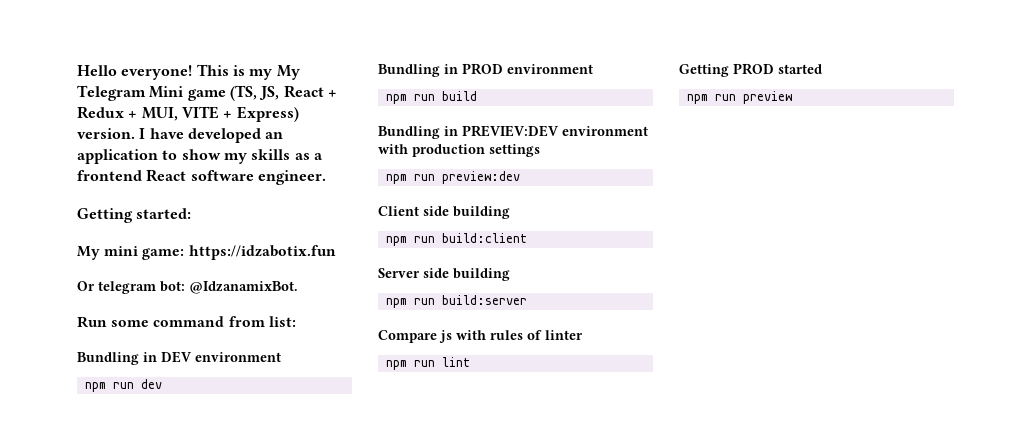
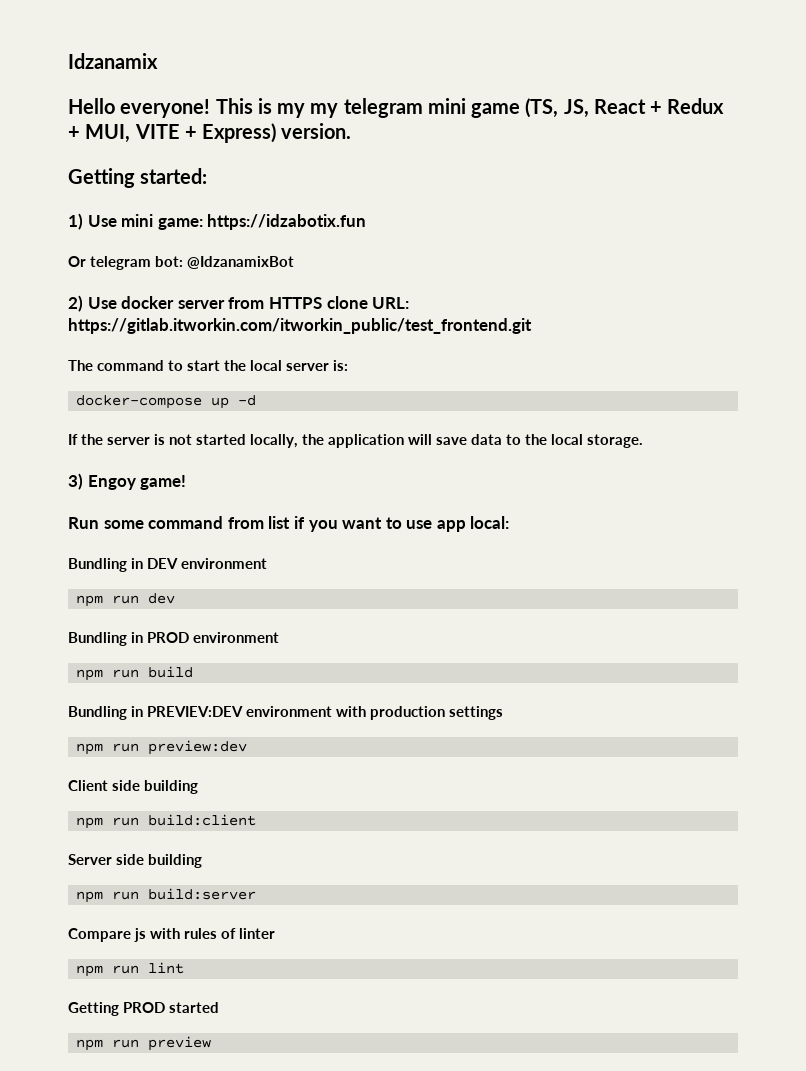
(77, 70) none -> [68,53,158,69] Idzanamix //
[276,65,300,80] [77,85,184,101] My Telegram Mini -> [310,98,466,118] my telegram mini
[139,128,284,143] [77,149,323,164] [77,169,326,185] I have developed an application to show my skills as a frontend React software engineer. -> (352, 131) none
[77,246,100,260] My -> [68,213,117,230] 1) Use
[189,281,298,294] [77,316,296,328] @IdzanamixBot. // Run some command from list: -> [187,256,294,269] [68,295,410,312] [68,318,532,334] [68,360,348,371] [75,395,256,409] [68,434,643,448] [68,473,187,490] [68,516,510,532] @IdzanamixBot // 2) Use docker server from HTTPS clone URL: https://gitlab.itworkin.com/itworkin_public/test_frontend.git // The command to start the local server is: // docker-compose up -d // If the server is not started locally, the application will save data to the local storage. // 3) Engoy game! // Run some command from list if you want to use app local:

